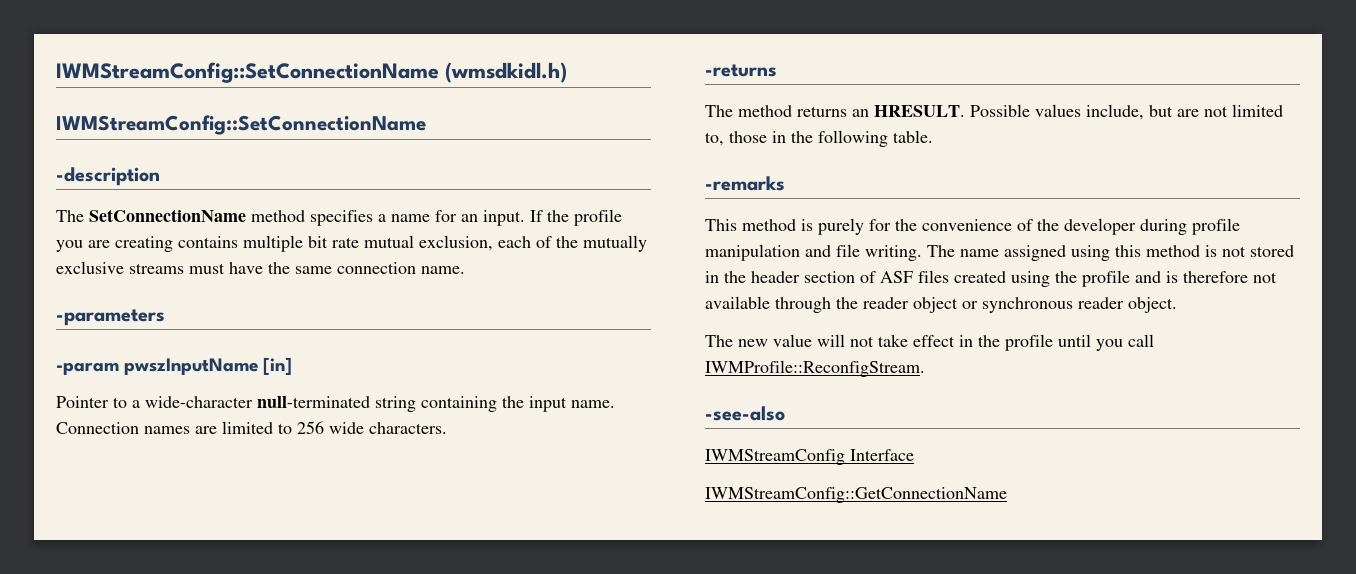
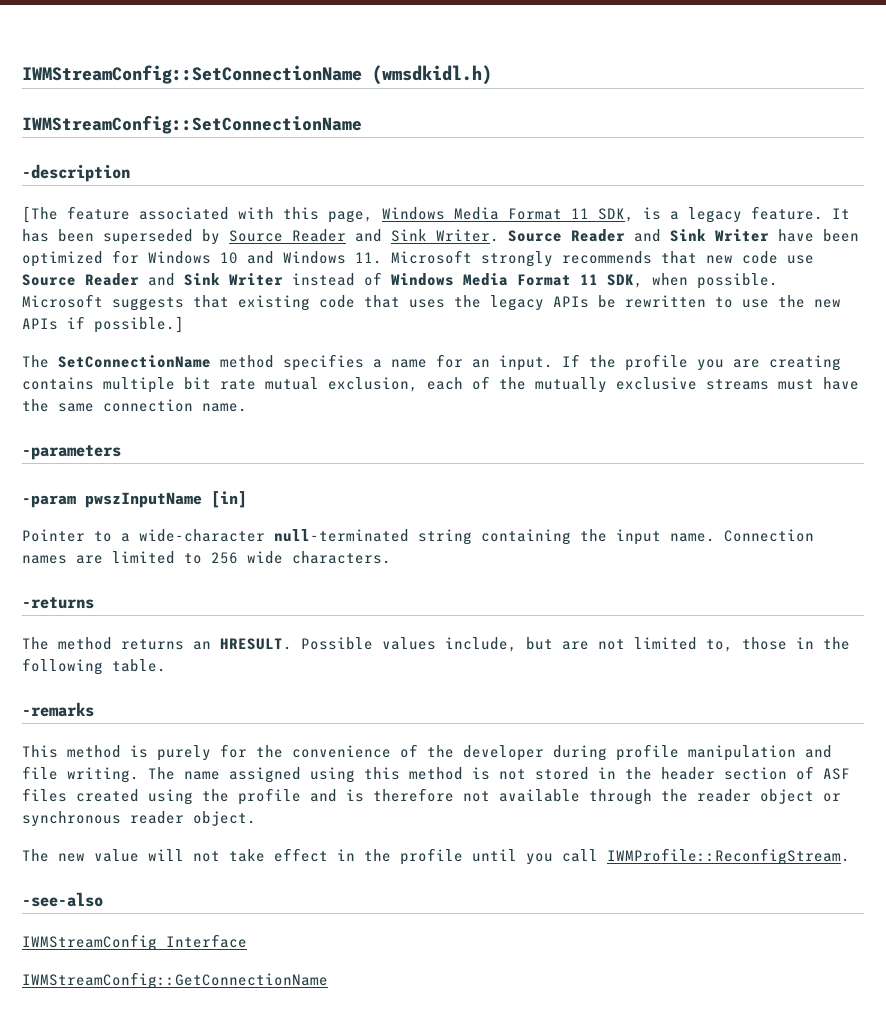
(160, 176) none -> [22,206,850,223] [22,229,859,245] [22,250,814,267] [22,272,778,289] [22,294,841,311] [22,316,184,333] // [The feature associated with this page, Windows Media Format 11 SDK, is a legacy feature. It has been superseded by Source Reader and Sink Writer. Source Reader and Sink Writer have been optimized for Windows 10 and Windows 11. Microsoft strongly recommends that new code use Source Reader and Sink Writer instead of Windows Media Format 11 SDK, when possible. Microsoft suggests that existing code that uses the legacy APIs be rewritten to use the new APIs if possible.]

